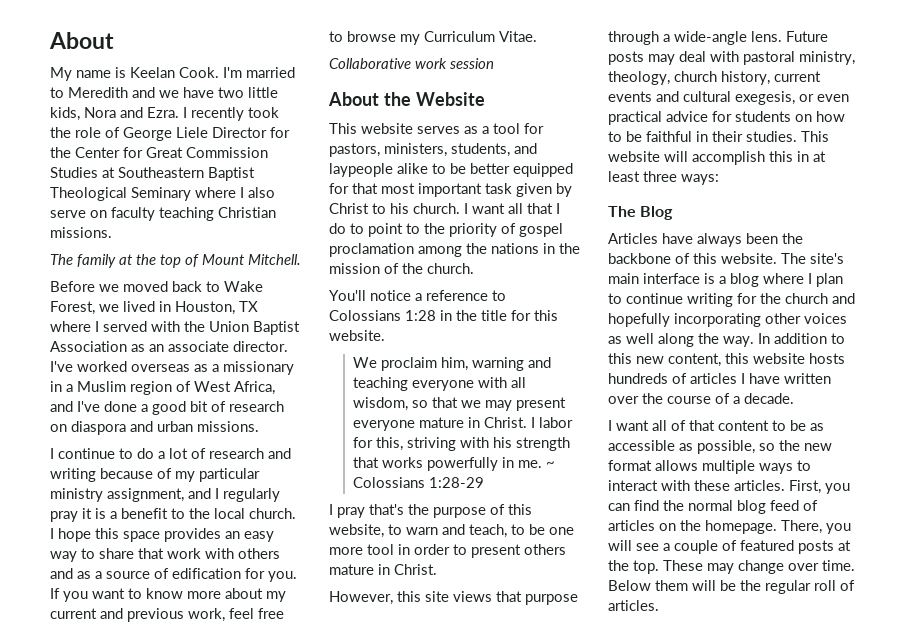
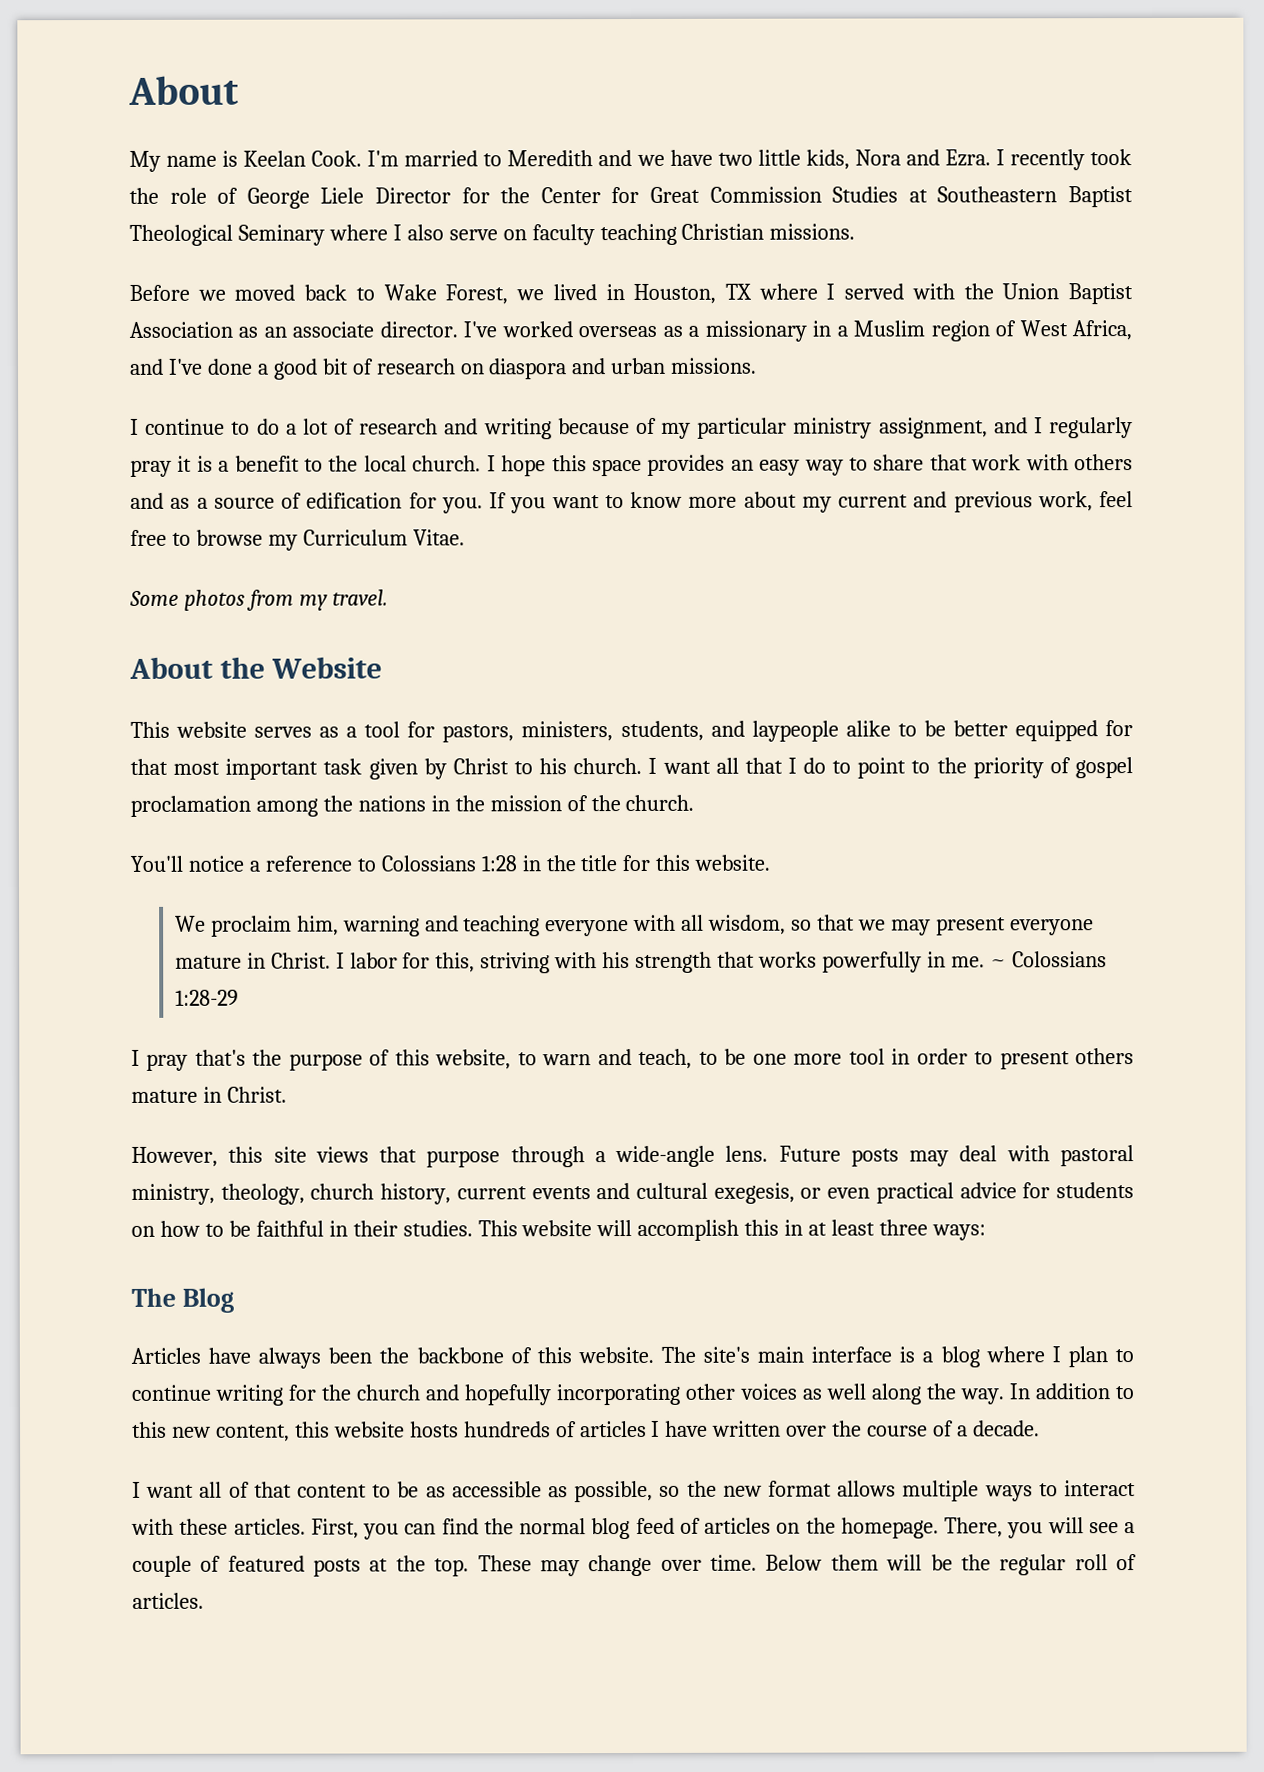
[50,254,301,268] // The family at the top of Mount Mitchell. -> (856, 231) none
[329,58,494,69] Collaborative work session -> [129,589,388,611] Some photos from my travel.

